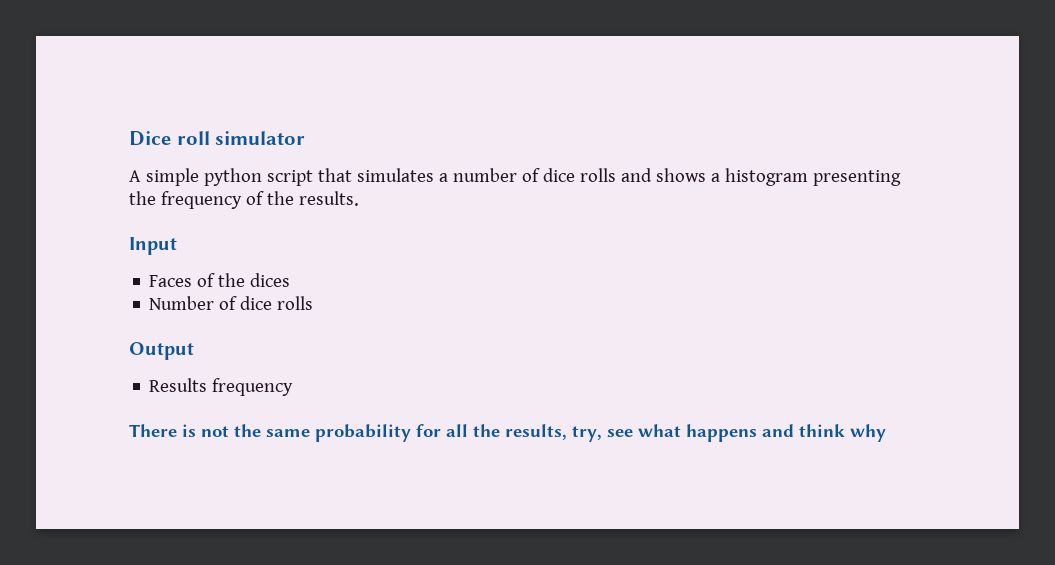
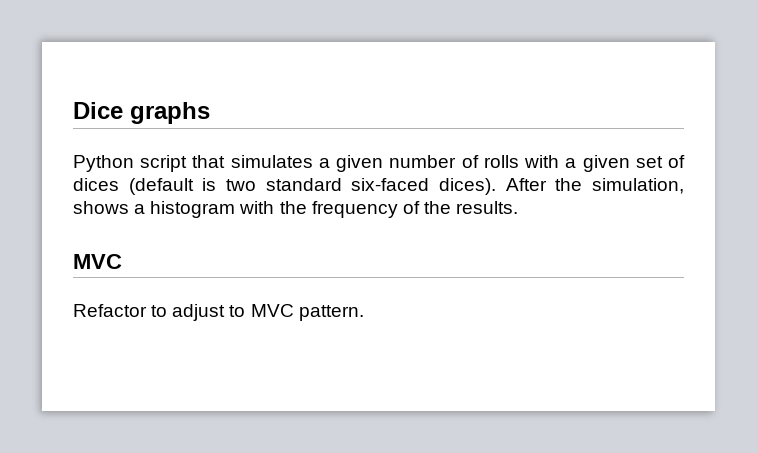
[176,131,306,145] [129,168,262,186] roll simulator // A simple python -> [130,102,210,124] [73,155,134,172] graphs // Python
(448, 177) none -> [336,155,384,172] given
[542,168,652,182] dice rolls and -> [483,155,685,172] [73,178,685,195] rolls with a given set of dices (default is two standard six-faced dices). After the simulation,
[812,170,901,186] presenting -> [239,201,275,214] with
[129,237,177,255] [149,273,291,287] [149,296,314,310] [129,342,194,360] [149,378,294,396] [129,424,886,442] Input // Faces of the dices // Number of dice rolls // Output // Results frequency // There is not the same probability for all the results, try, see what happens and think why -> [73,254,122,269] [73,304,364,321] MVC // Refactor to adjust to MVC pattern.

